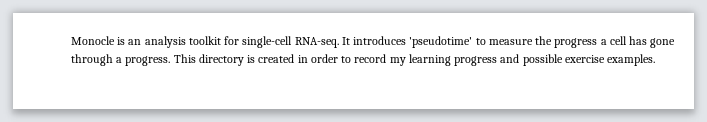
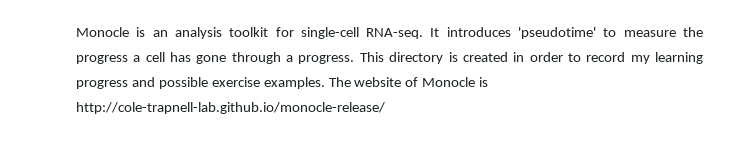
(656, 60) none -> [328,77,489,87] [76,102,385,114] The website of Monocle is http://cole-trapnell-lab.github.io/monocle-release/

